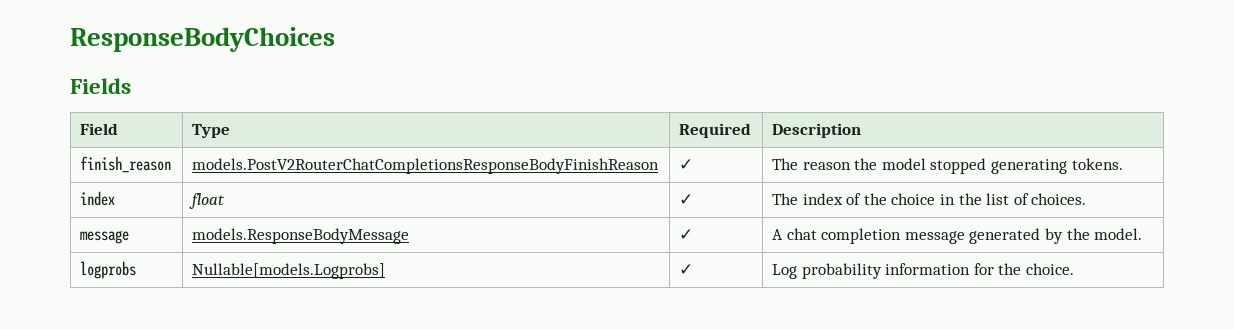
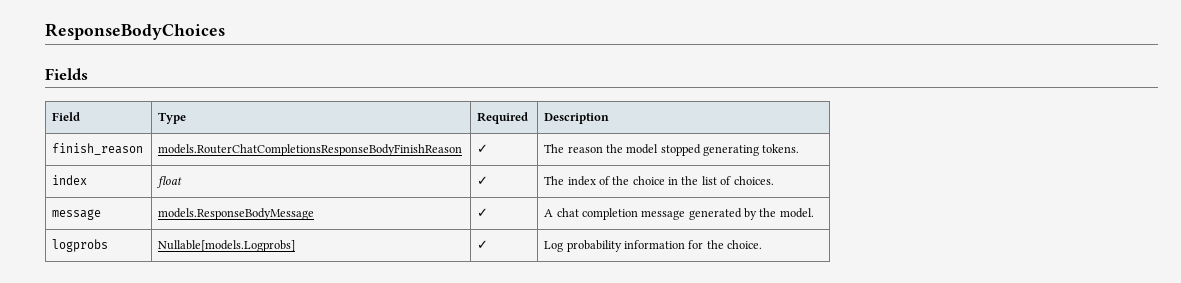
[192,158,660,174] models.PostV2RouterChatCompletionsResponseBodyFinishReason -> [158,144,463,156] models.RouterChatCompletionsResponseBodyFinishReason

